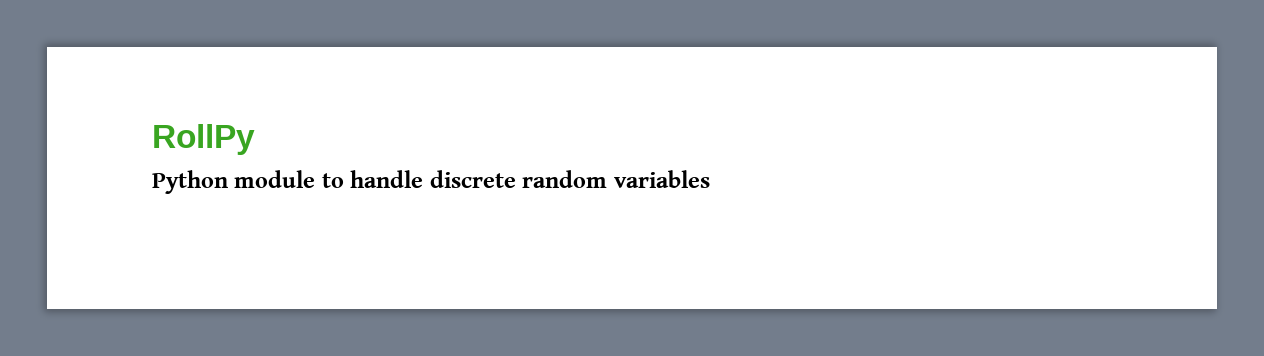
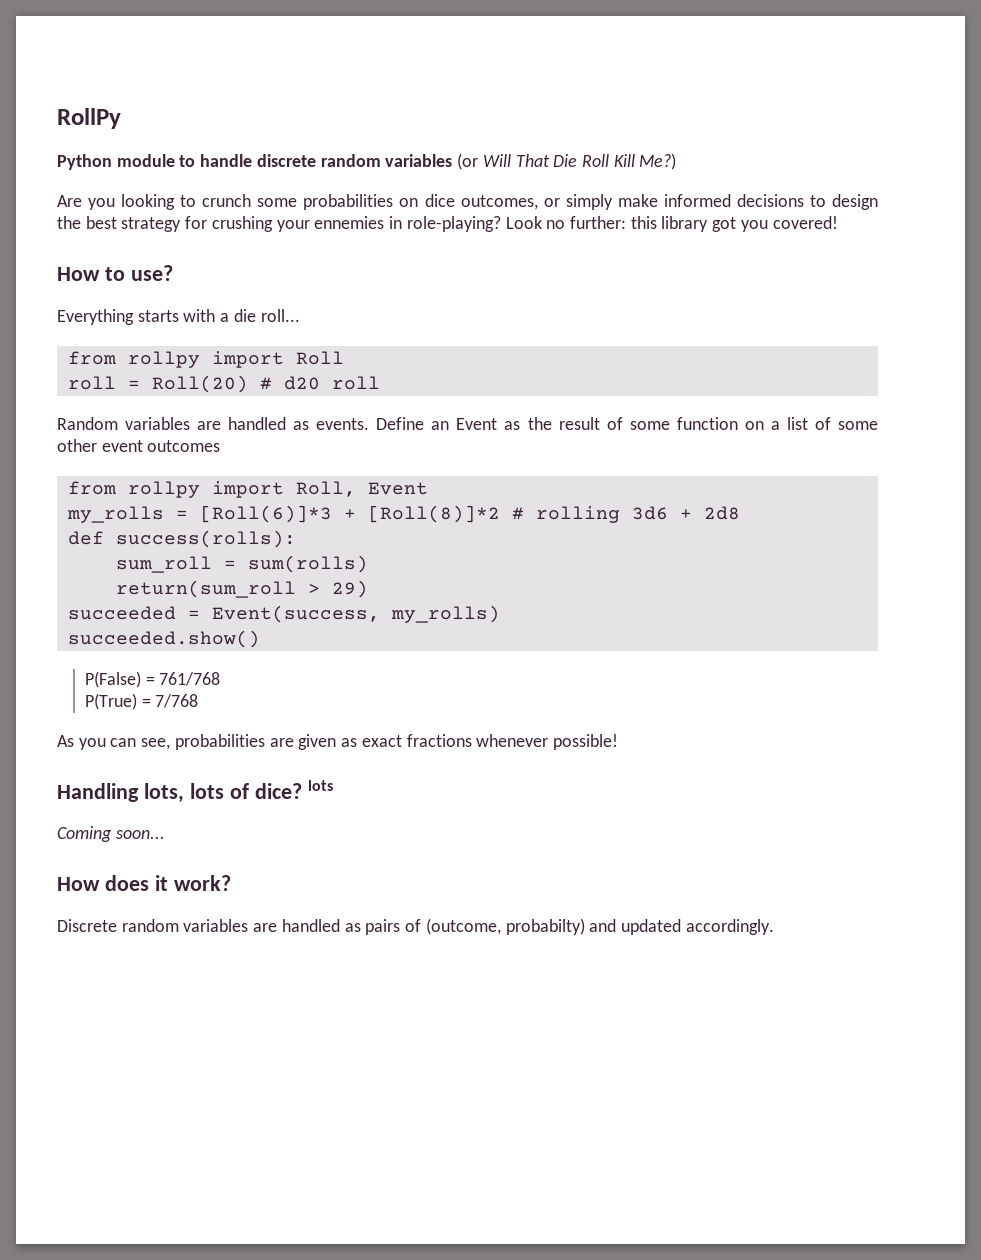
(710, 179) none -> [457,153,677,170] [57,194,878,210] [57,216,838,232] [57,265,173,281] [57,309,300,325] [67,351,344,368] [67,375,380,393] [57,417,879,430] [57,439,221,452] [67,481,428,498] [66,505,740,523] [67,530,296,548] [115,555,368,573] [115,580,368,598] [67,605,500,623] [67,630,260,648] [84,671,221,688] [84,693,199,710] [57,734,618,750] [57,780,333,803] [57,826,165,842] [57,875,231,891] [57,918,774,935] (or Will That Die Roll Kill Me?) // Are you looking to crunch some probabilities on dice outcomes, or simply make informed decisions to design the best strategy for crushing your ennemies in role-playing? Look no further: this library got you covered! // How to use? // Everything starts with a die roll... // from rollpy import Roll // roll = Roll(20) # d20 roll // Random variables are handled as events. Define an Event as the result of some function on a list of some other event outcomes // from rollpy import Roll, Event // my_rolls = [Roll(6)]*3 + [Roll(8)]*2 # rolling 3d6 + 2d8 // def success(rolls): // sum_roll = sum(rolls) // return(sum_roll > 29) // succeeded = Event(success, my_rolls) // succeeded.show() // P(False) = 761/768 // P(True) = 7/768 // As you can see, probabilities are given as exact fractions whenever possible! // Handling lots, lots of dice? lots // Coming soon... // How does it work? // Discrete random variables are handled as pairs of (outcome, probabilty) and updated accordingly.

